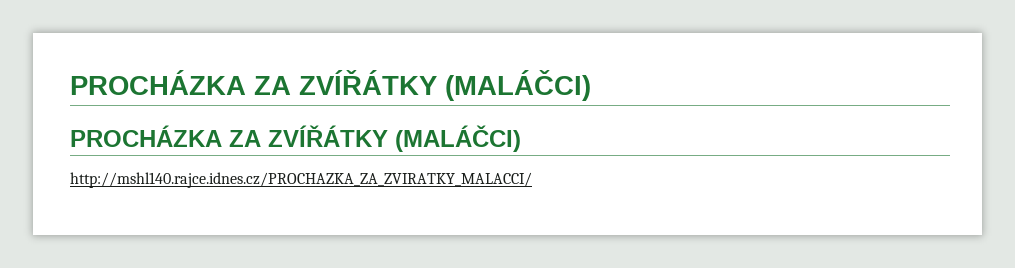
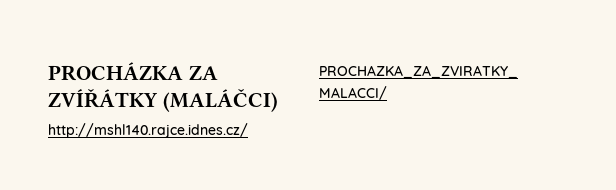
[70,70,591,101] [70,125,521,152] PROCHÁZKA ZA ZVÍŘÁTKY (MALÁČCI) // PROCHÁZKA ZA ZVÍŘÁTKY (MALÁČCI) -> [48,62,218,81] [48,89,278,112] PROCHÁZKA ZA ZVÍŘÁTKY (MALÁČCI)

